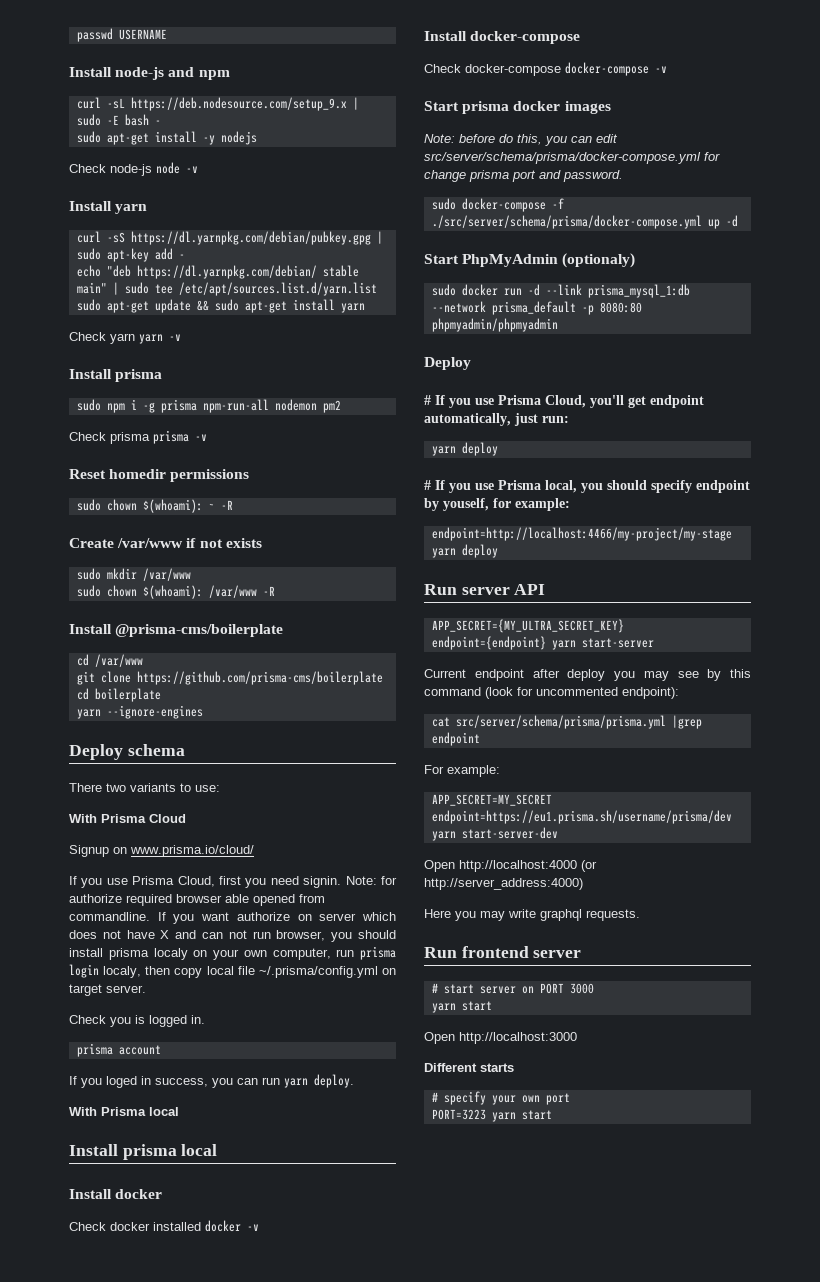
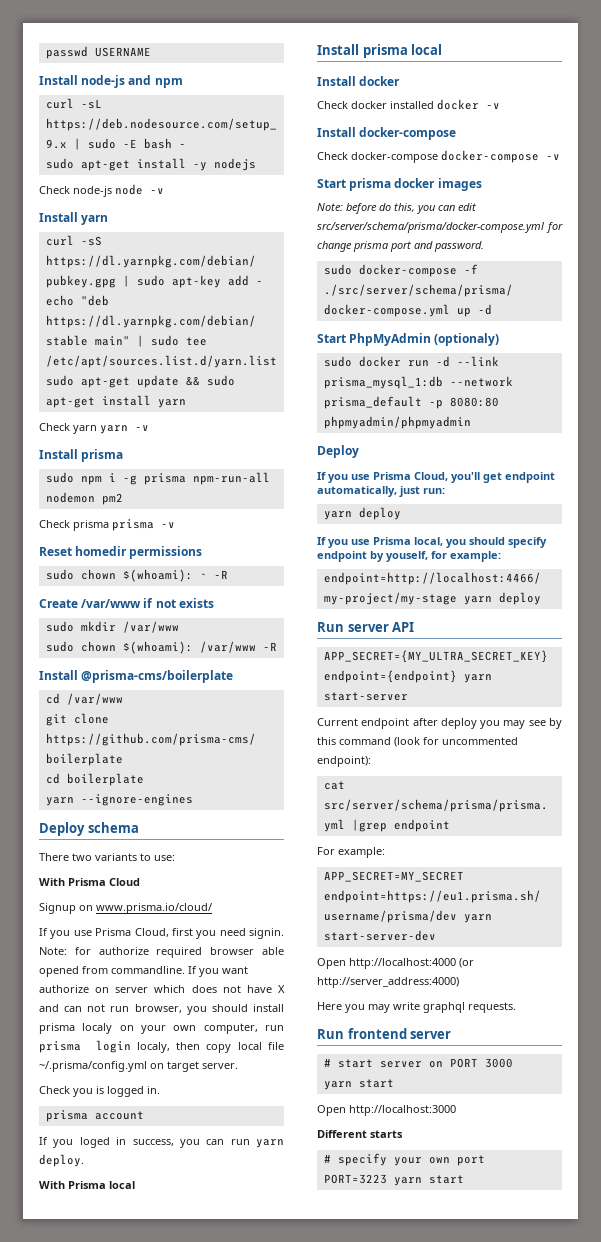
[424,395,431,405] # -> (359, 451) none
[424,480,431,490] # -> (401, 513) none

